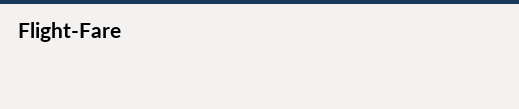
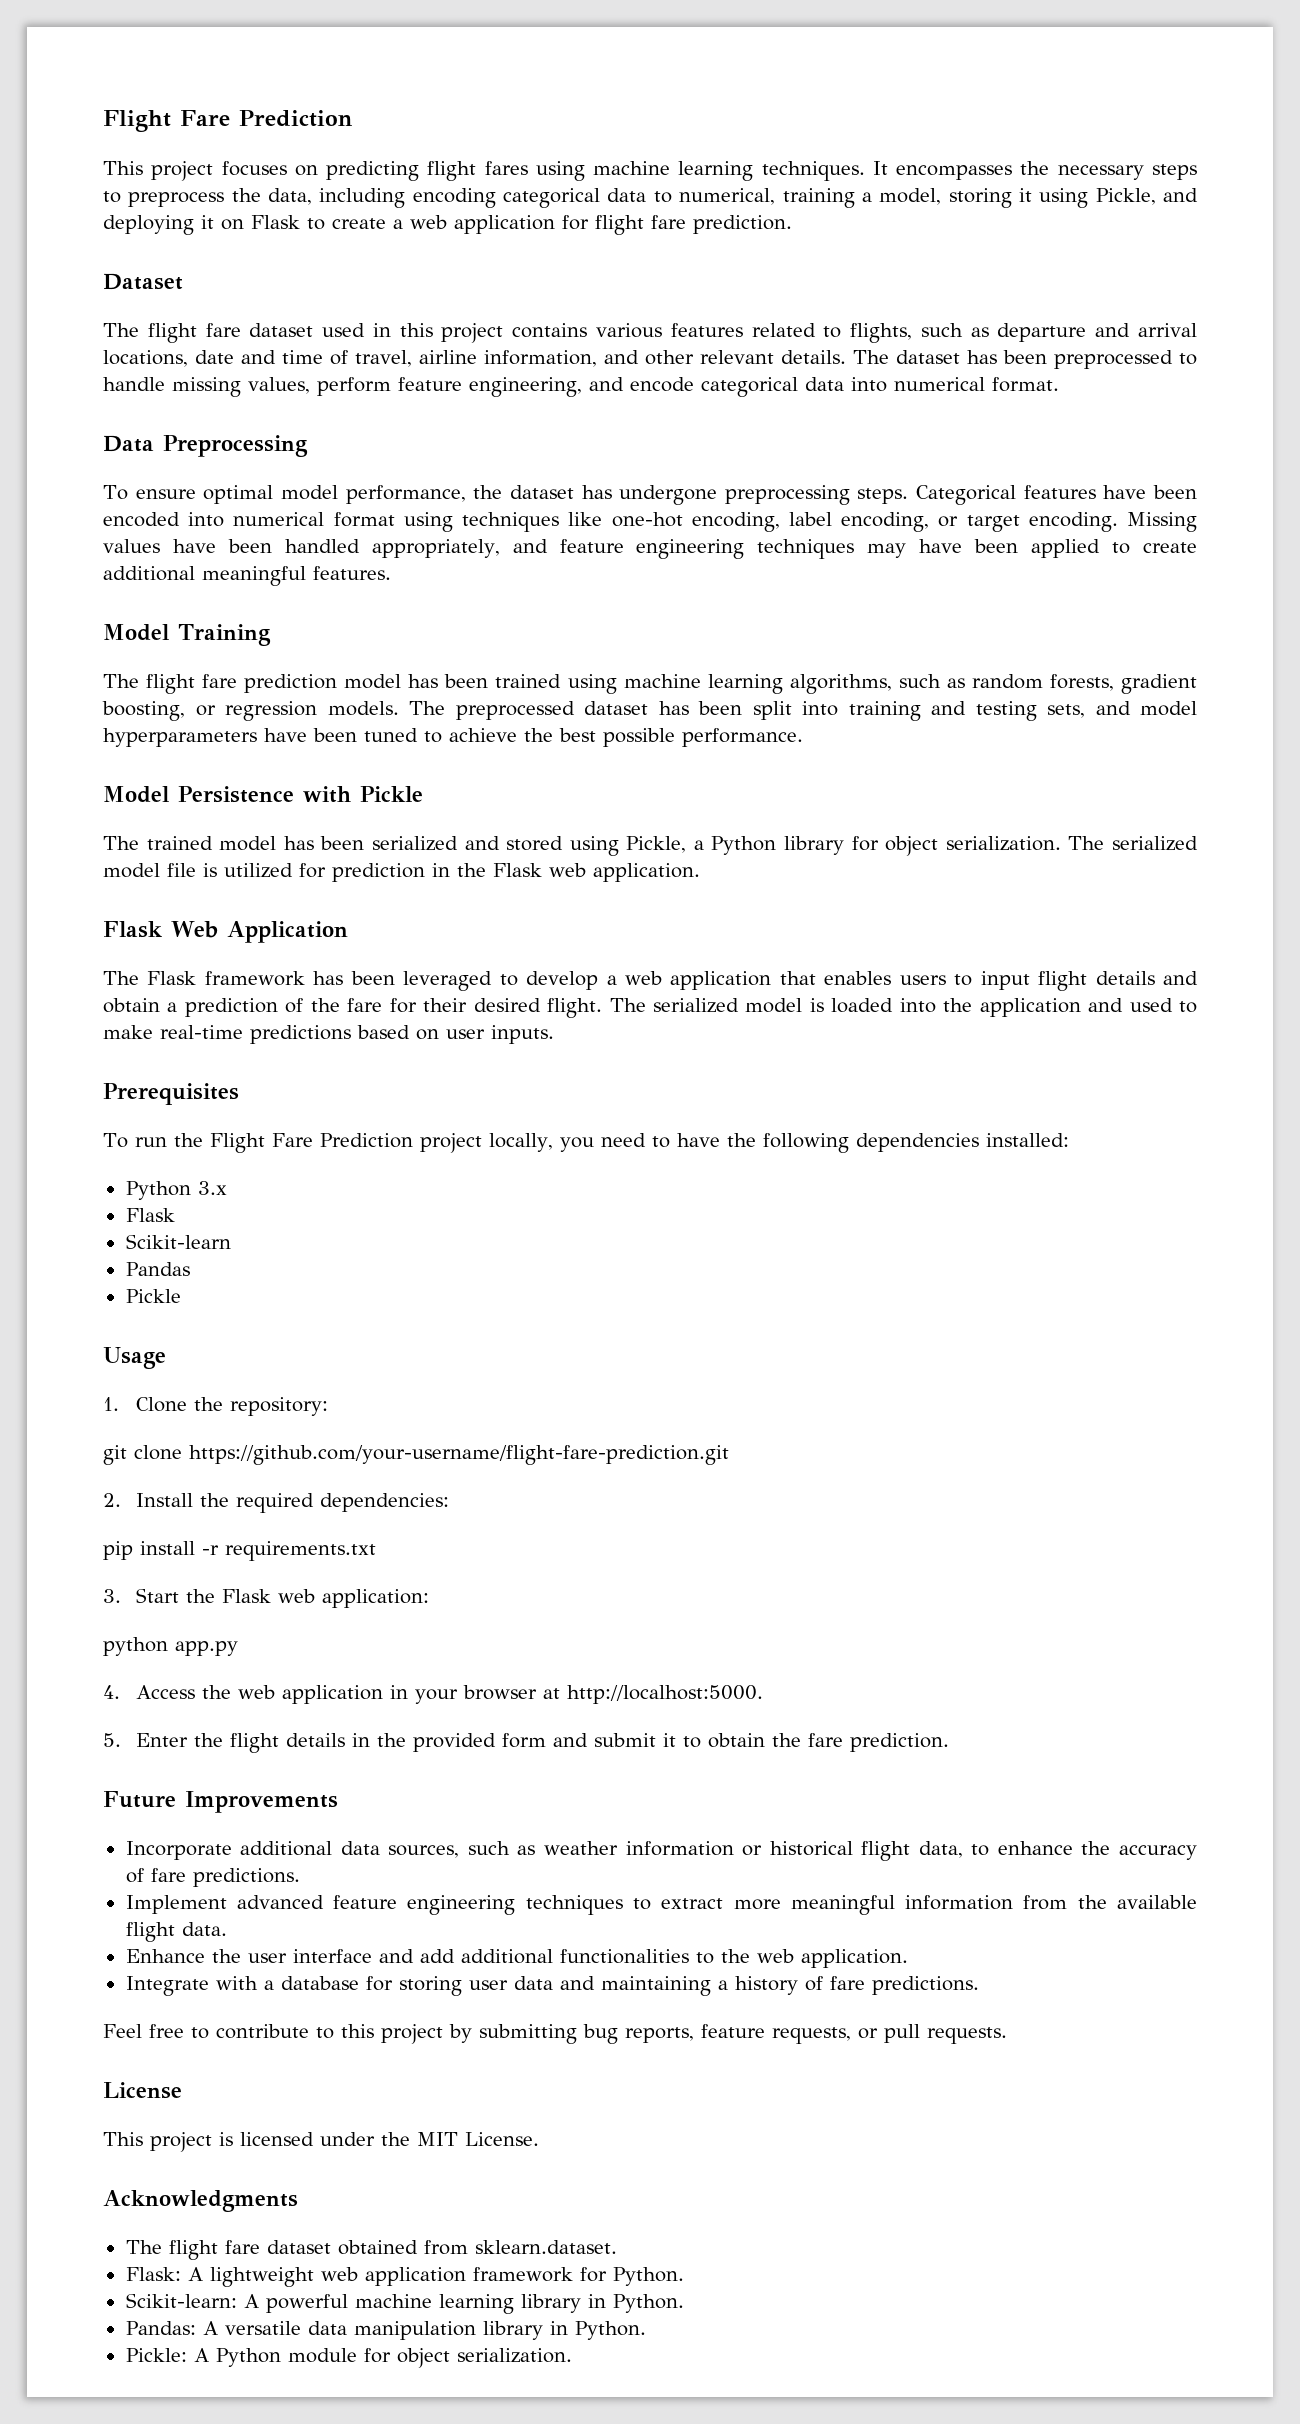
[18,22,121,42] Flight-Fare -> [103,110,353,132] [103,161,1197,181] [103,188,1199,208] [103,215,792,235] [103,273,183,290] [103,323,1198,343] [103,350,1197,369] [103,377,1059,397] [103,435,308,457] [103,485,1197,505] [103,512,1197,532] [103,539,1197,559] [103,566,391,586] [103,624,271,646] [103,674,1197,694] [102,701,1197,721] [103,728,803,747] [103,786,423,803] [103,836,1199,856] [103,863,700,882] [103,921,348,943] [103,971,1198,991] [103,998,1198,1018] [103,1025,554,1044] [103,1083,239,1105] [103,1133,1069,1153] [125,1181,227,1200] [125,1208,175,1222] [125,1234,231,1249] [125,1262,190,1276] [125,1289,181,1303] [103,1347,166,1369] [103,1397,328,1416] [103,1445,729,1465] [103,1493,449,1513] [103,1541,376,1561] [103,1588,429,1608] [103,1637,238,1656] [103,1685,763,1704] [103,1733,949,1753] [103,1791,338,1813] [125,1841,1198,1861] [125,1868,300,1887] [125,1895,1198,1915] [125,1922,227,1942] [125,1949,908,1968] [125,1976,979,1996] [103,2024,1007,2044] [103,2082,182,2099] [103,2132,539,2152] [103,2190,298,2212] [125,2240,617,2260] [125,2267,684,2287] [125,2293,684,2314] [125,2321,646,2340] [125,2348,572,2368] Flight Fare Prediction // This project focuses on predicting flight fares using machine learning techniques. It encompasses the necessary steps to preprocess the data, including encoding categorical data to numerical, training a model, storing it using Pickle, and deploying it on Flask to create a web application for flight fare prediction. // Dataset // The flight fare dataset used in this project contains various features related to flights, such as departure and arrival locations, date and time of travel, airline information, and other relevant details. The dataset has been preprocessed to handle missing values, perform feature engineering, and encode categorical data into numerical format. // Data Preprocessing // To ensure optimal model performance, the dataset has undergone preprocessing steps. Categorical features have been encoded into numerical format using techniques like one-hot encoding, label encoding, or target encoding. Missing values have been handled appropriately, and feature engineering techniques may have been applied to create additional meaningful features. // Model Training // The flight fare prediction model has been trained using machine learning algorithms, such as random forests, gradient boosting, or regression models. The preprocessed dataset has been split into training and testing sets, and model hyperparameters have been tuned to achieve the best possible performance. // Model Persistence with Pickle // The trained model has been serialized and stored using Pickle, a Python library for object serialization. The serialized model file is utilized for prediction in the Flask web application. // Flask Web Application // The Flask framework has been leveraged to develop a web application that enables users to input flight details and obtain a prediction of the fare for their desired flight. The serialized model is loaded into the application and used to make real-time predictions based on user inputs. // Prerequisites // To run the Flight Fare Prediction project locally, you need to have the following dependencies installed: // Python 3.x // Flask // Scikit-learn // Pandas // Pickle // Usage // 1. Clone the repository: // git clone https://github.com/your-username/flight-fare-prediction.git // 2. Install the required dependencies: // pip install -r requirements.txt // 3. Start the Flask web application: // python app.py // 4. Access the web application in your browser at http://localhost:5000. // 5. Enter the flight details in the provided form and submit it to obtain the fare prediction. // Future Improvements // Incorporate additional data sources, such as weather information or historical flight data, to enhance the accuracy of fare predictions. // Implement advanced feature engineering techniques to extract more meaningful information from the available flight data. // Enhance the user interface and add additional functionalities to the web application. // Integrate with a database for storing user data and maintaining a history of fare predictions. // Feel free to contribute to this project by submitting bug reports, feature requests, or pull requests. // License // This project is licensed under the MIT License. // Acknowledgments // The flight fare dataset obtained from sklearn.dataset. // Flask: A lightweight web application framework for Python. // Scikit-learn: A powerful machine learning library in Python. // Pandas: A versatile data manipulation library in Python. // Pickle: A Python module for object serialization.

